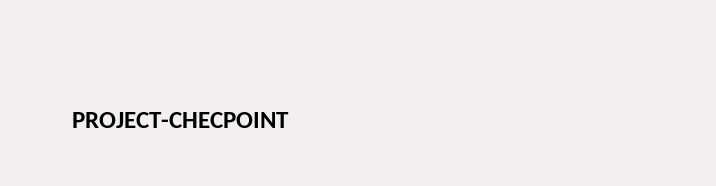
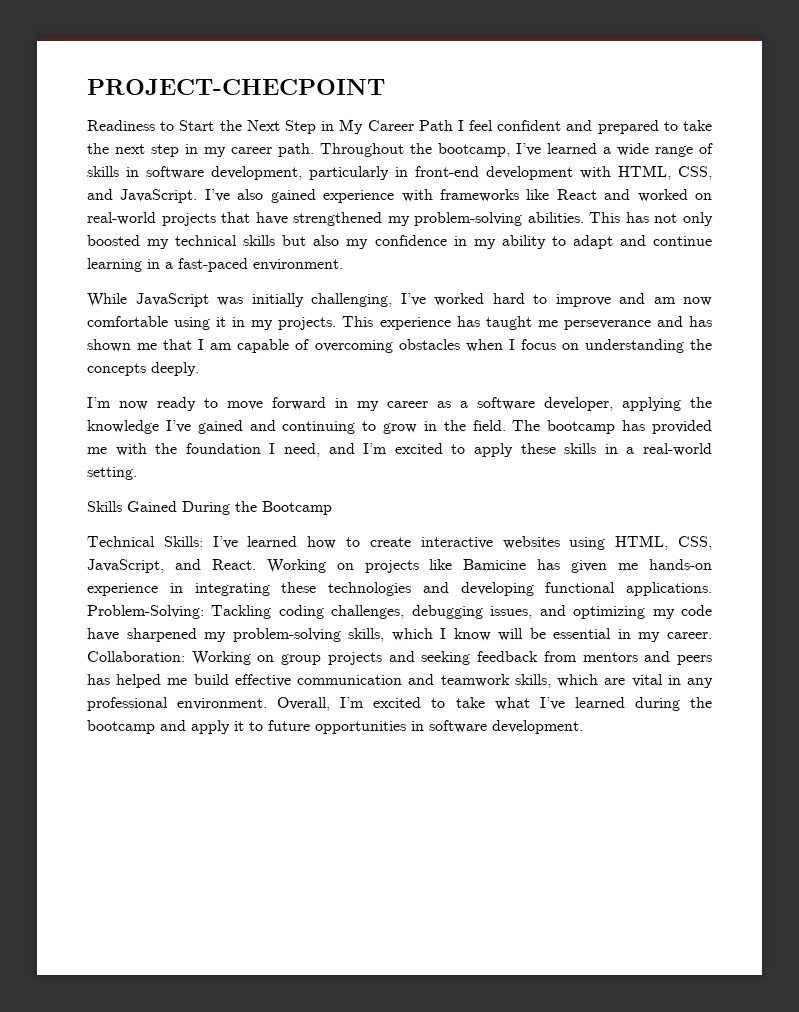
(289, 120) none -> [87,119,712,134] [87,143,713,157] [87,165,712,180] [87,189,712,203] [87,212,713,226] [87,235,712,249] [87,258,343,272] [87,293,712,307] [87,316,713,330] [87,339,712,353] [87,362,199,376] [87,397,712,411] [87,420,712,434] [87,443,713,457] [87,467,137,480] [87,501,332,515] [87,535,712,550] [87,559,712,573] [87,582,712,596] [87,605,713,619] [87,628,713,642] [87,651,713,665] [87,674,714,688] [87,697,712,711] [87,720,583,734] // Readiness to Start the Next Step in My Career Path I feel confident and prepared to take the next step in my career path. Throughout the bootcamp, I’ve learned a wide range of skills in software development, particularly in front-end development with HTML, CSS, and JavaScript. I’ve also gained experience with frameworks like React and worked on real-world projects that have strengthened my problem-solving abilities. This has not only boosted my technical skills but also my confidence in my ability to adapt and continue learning in a fast-paced environment. // While JavaScript was initially challenging, I’ve worked hard to improve and am now comfortable using it in my projects. This experience has taught me perseverance and has shown me that I am capable of overcoming obstacles when I focus on understanding the concepts deeply. // I’m now ready to move forward in my career as a software developer, applying the knowledge I’ve gained and continuing to grow in the field. The bootcamp has provided me with the foundation I need, and I’m excited to apply these skills in a real-world setting. // Skills Gained During the Bootcamp // Technical Skills: I’ve learned how to create interactive websites using HTML, CSS, JavaScript, and React. Working on projects like Bamicine has given me hands-on experience in integrating these technologies and developing functional applications. Problem-Solving: Tackling coding challenges, debugging issues, and optimizing my code have sharpened my problem-solving skills, which I know will be essential in my career. Collaboration: Working on group projects and seeking feedback from mentors and peers has helped me build effective communication and teamwork skills, which are vital in any professional environment. Overall, I’m excited to take what I’ve learned during the bootcamp and apply it to future opportunities in software development.

